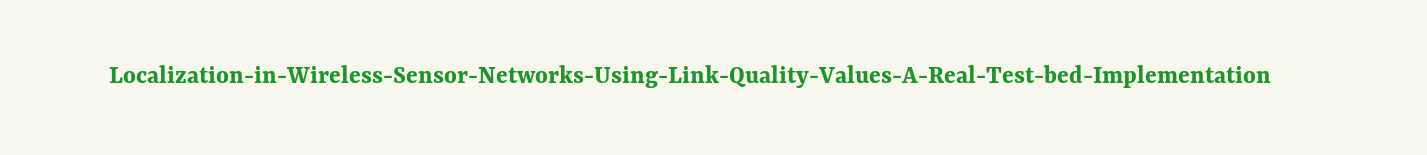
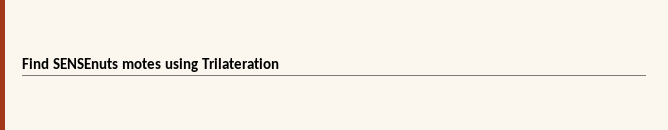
[109,65,1271,88] Localization-in-Wireless-Sensor-Networks-Using-Link-Quality-Values-A-Real-Test-bed-Implementation -> [22,58,279,72] Find SENSEnuts motes using Trilateration

